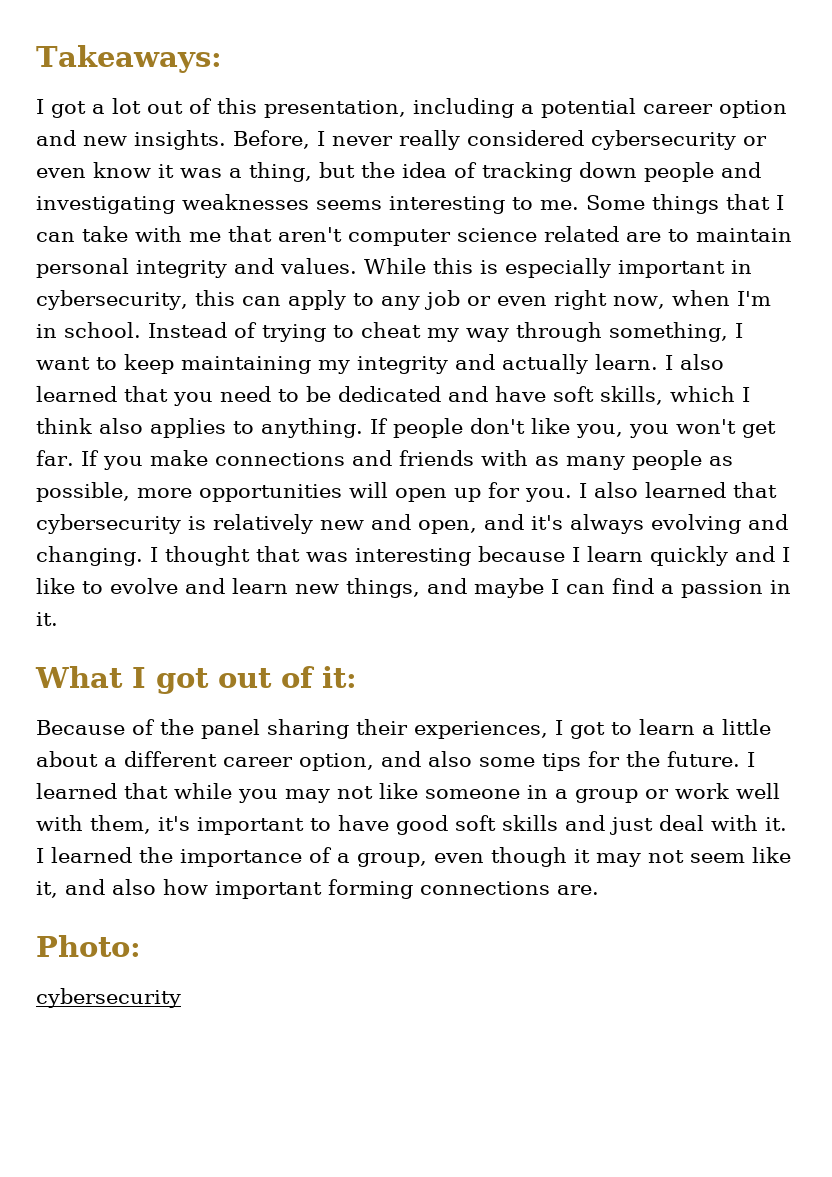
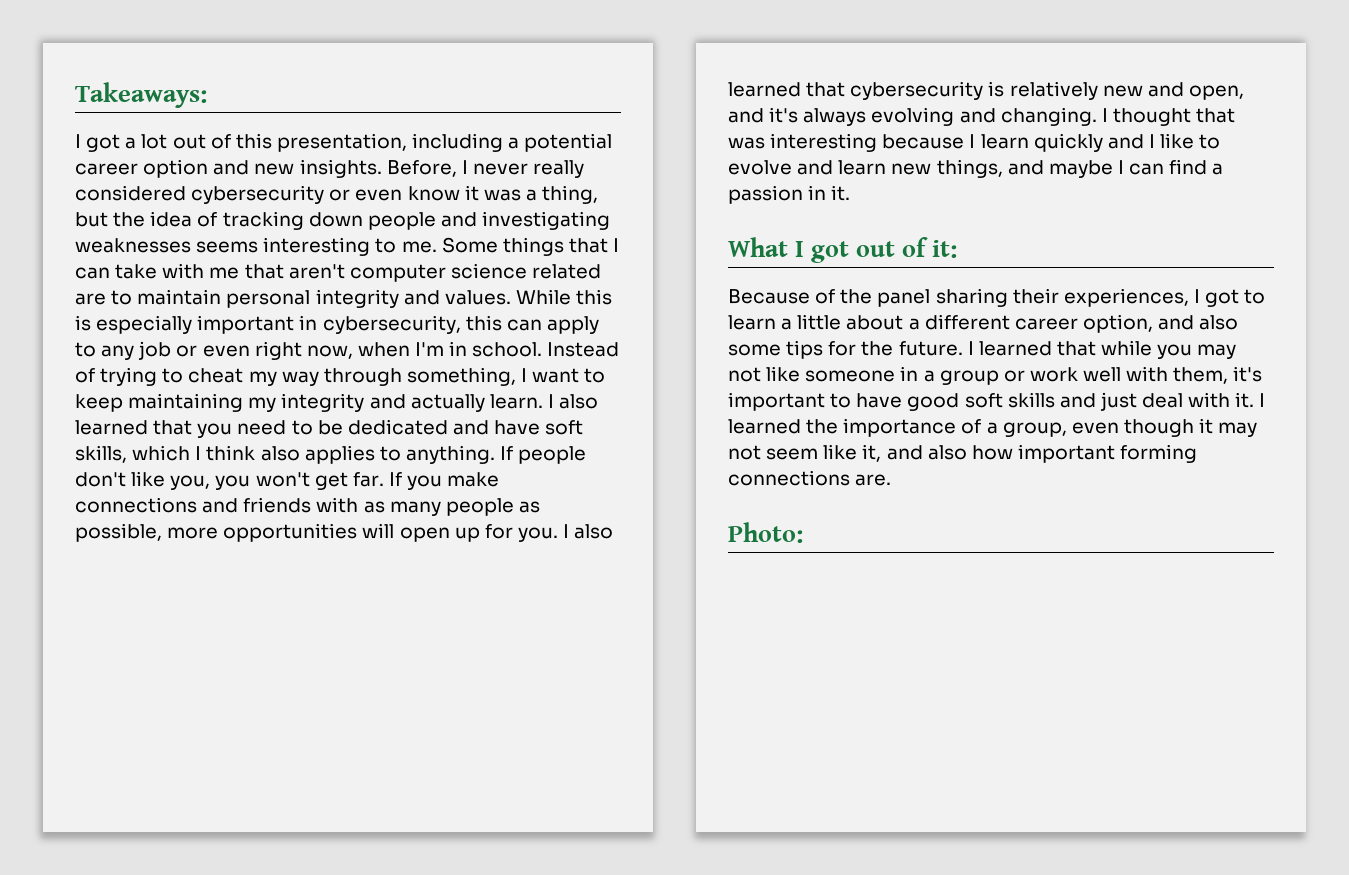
[36,988,181,1008] // cybersecurity -> (803, 532) none

